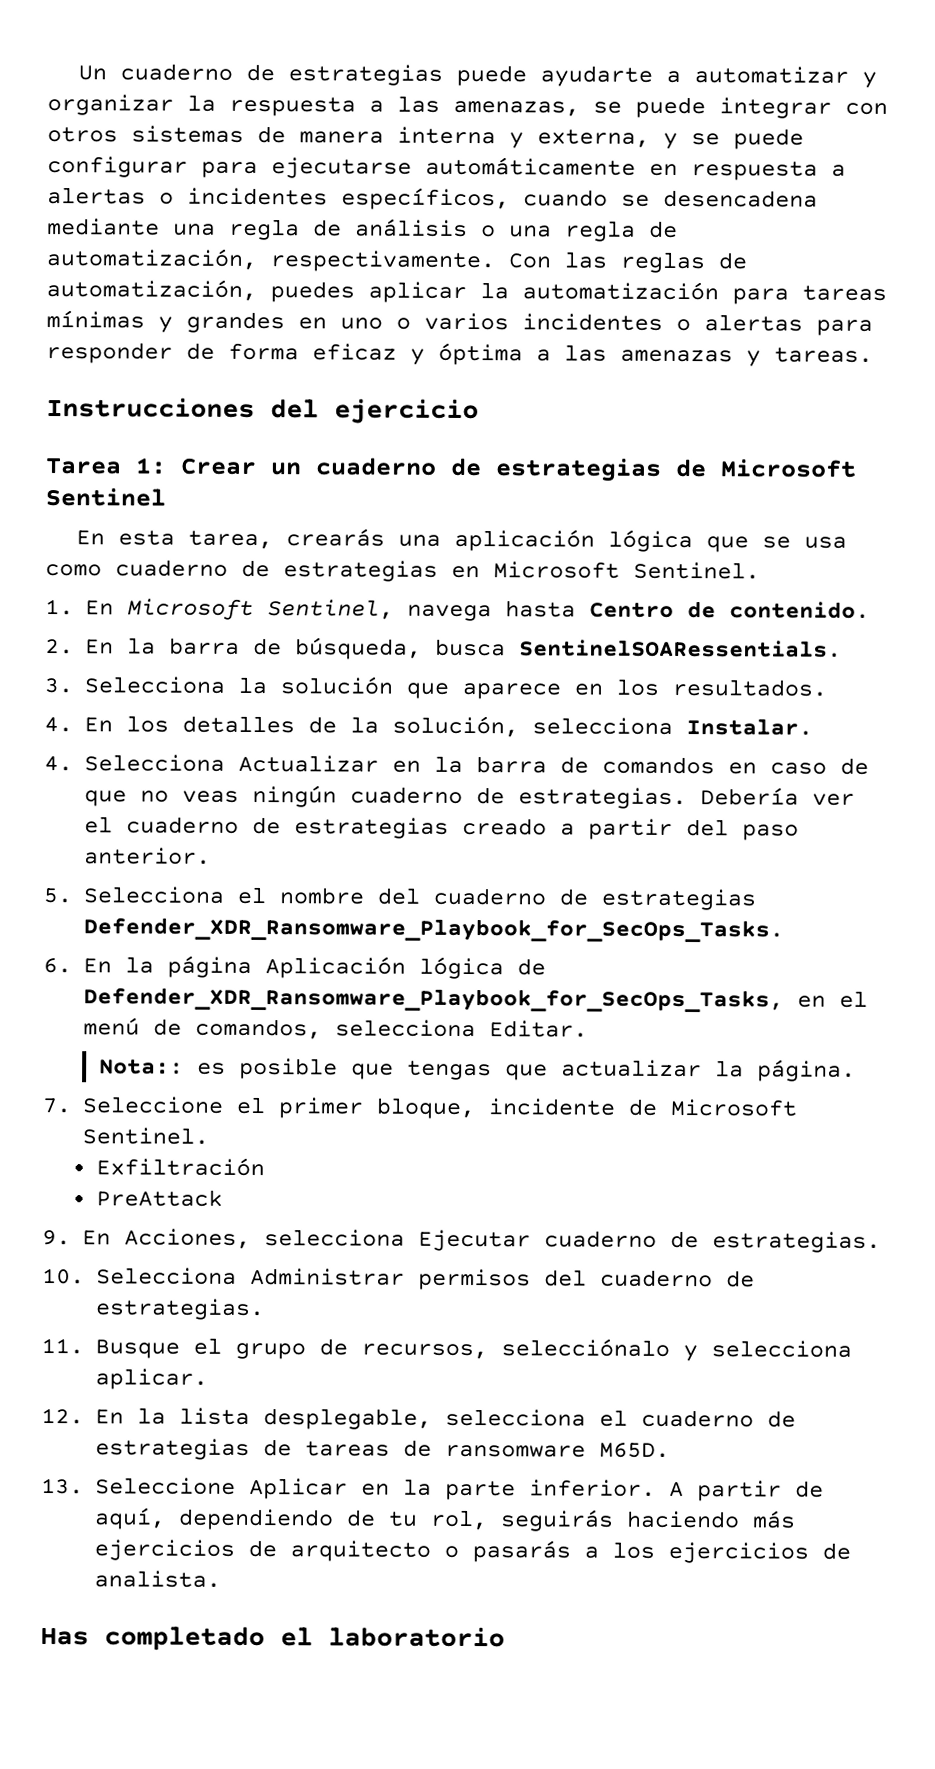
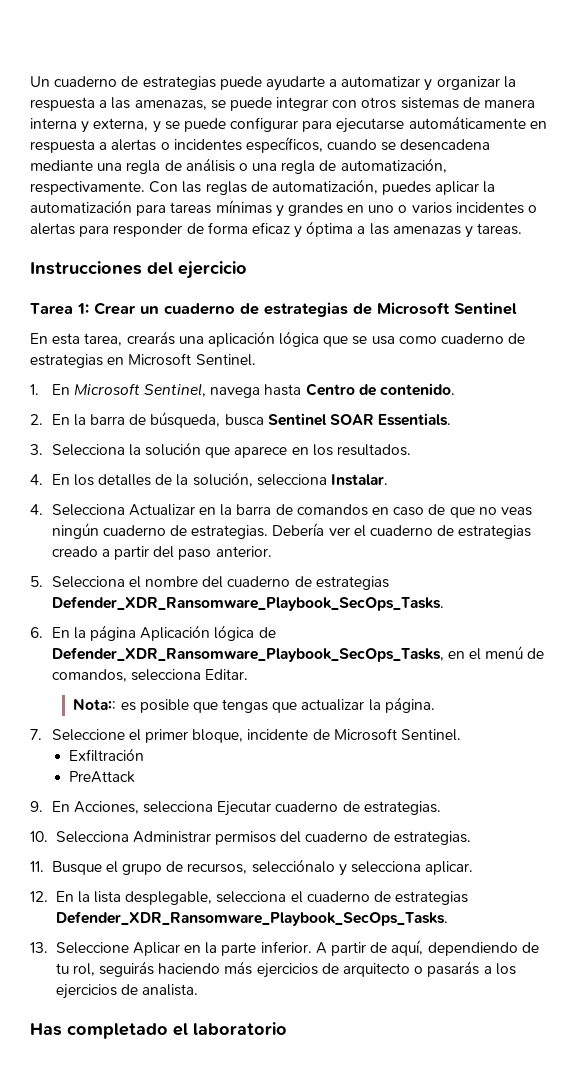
[518,639,842,658] SentinelSOARessentials. -> [267,413,452,426] Sentinel SOAR Essentials.
[82,917,784,943] Defender_XDR_Ransomware_Playbook_for_SecOps_Tasks. -> [51,596,444,611] Defender_XDR_Ransomware_Playbook_SecOps_Tasks.
[82,987,784,1013] Defender_XDR_Ransomware_Playbook_for_SecOps_Tasks, -> [51,647,444,662] Defender_XDR_Ransomware_Playbook_SecOps_Tasks,
[262,1439,670,1458] de tareas de ransomware M65D. -> [55,911,448,926] Defender_XDR_Ransomware_Playbook_SecOps_Tasks.

